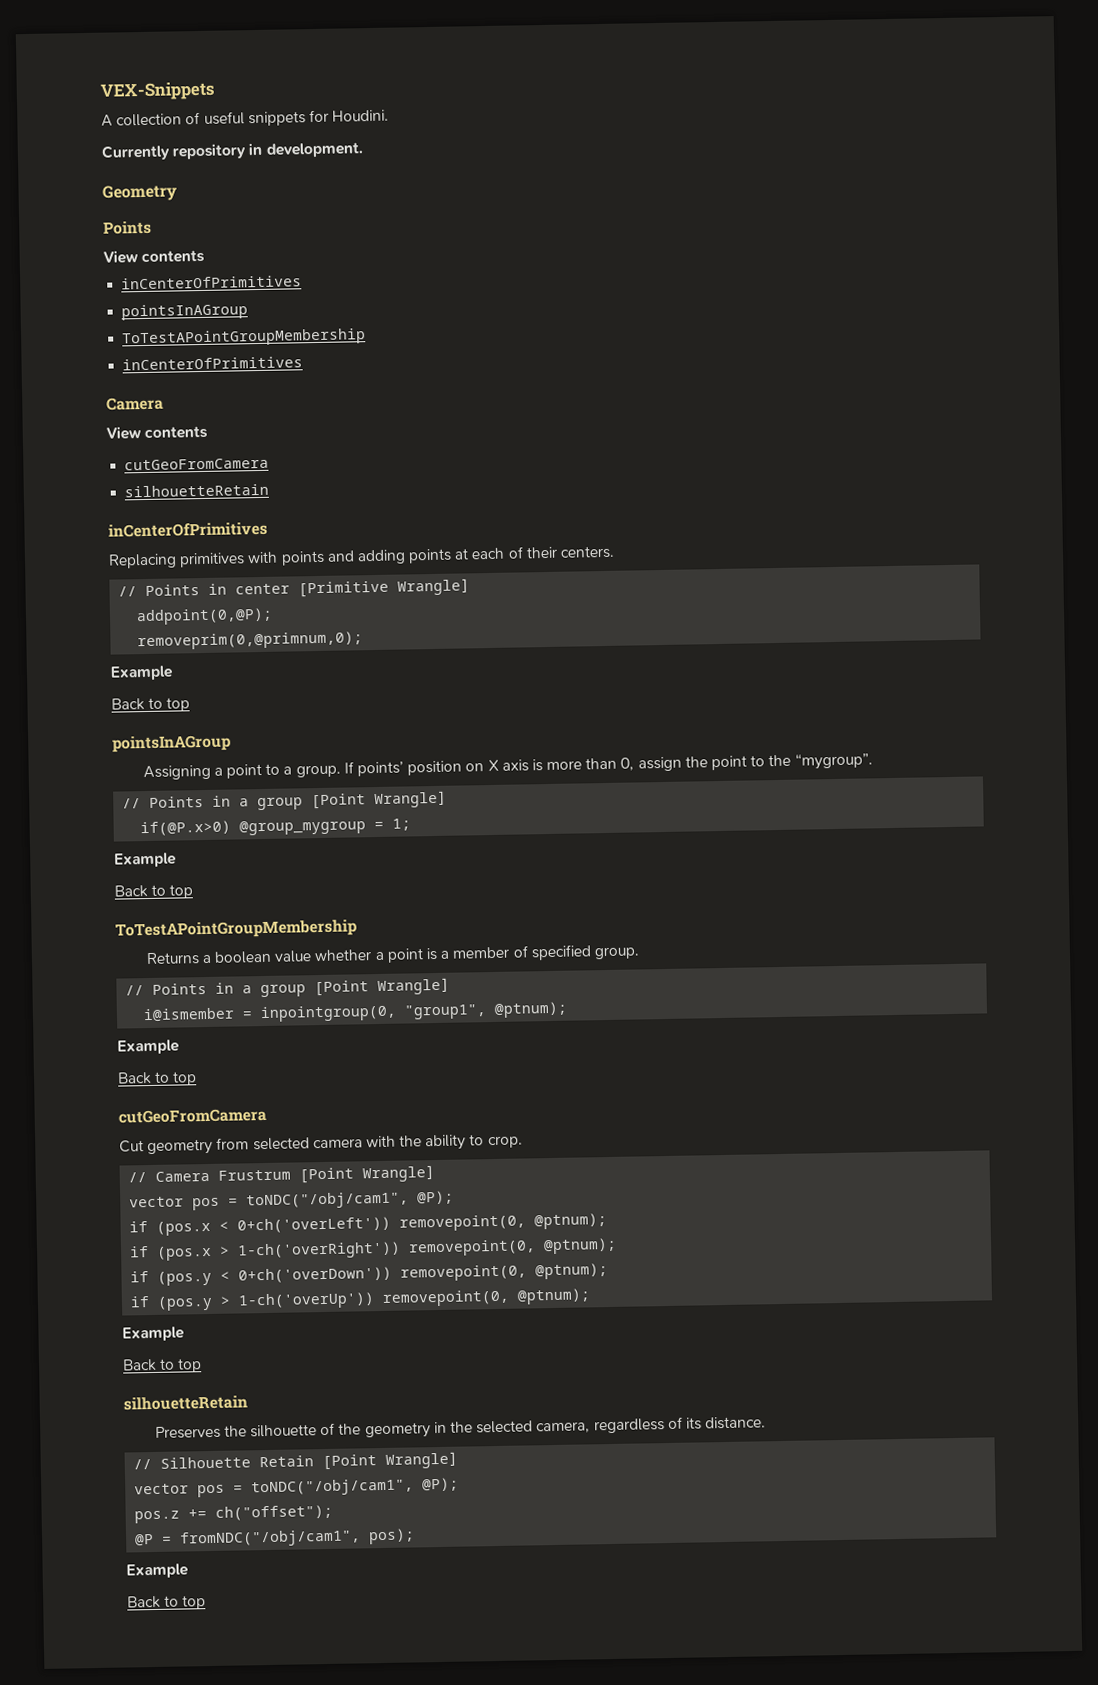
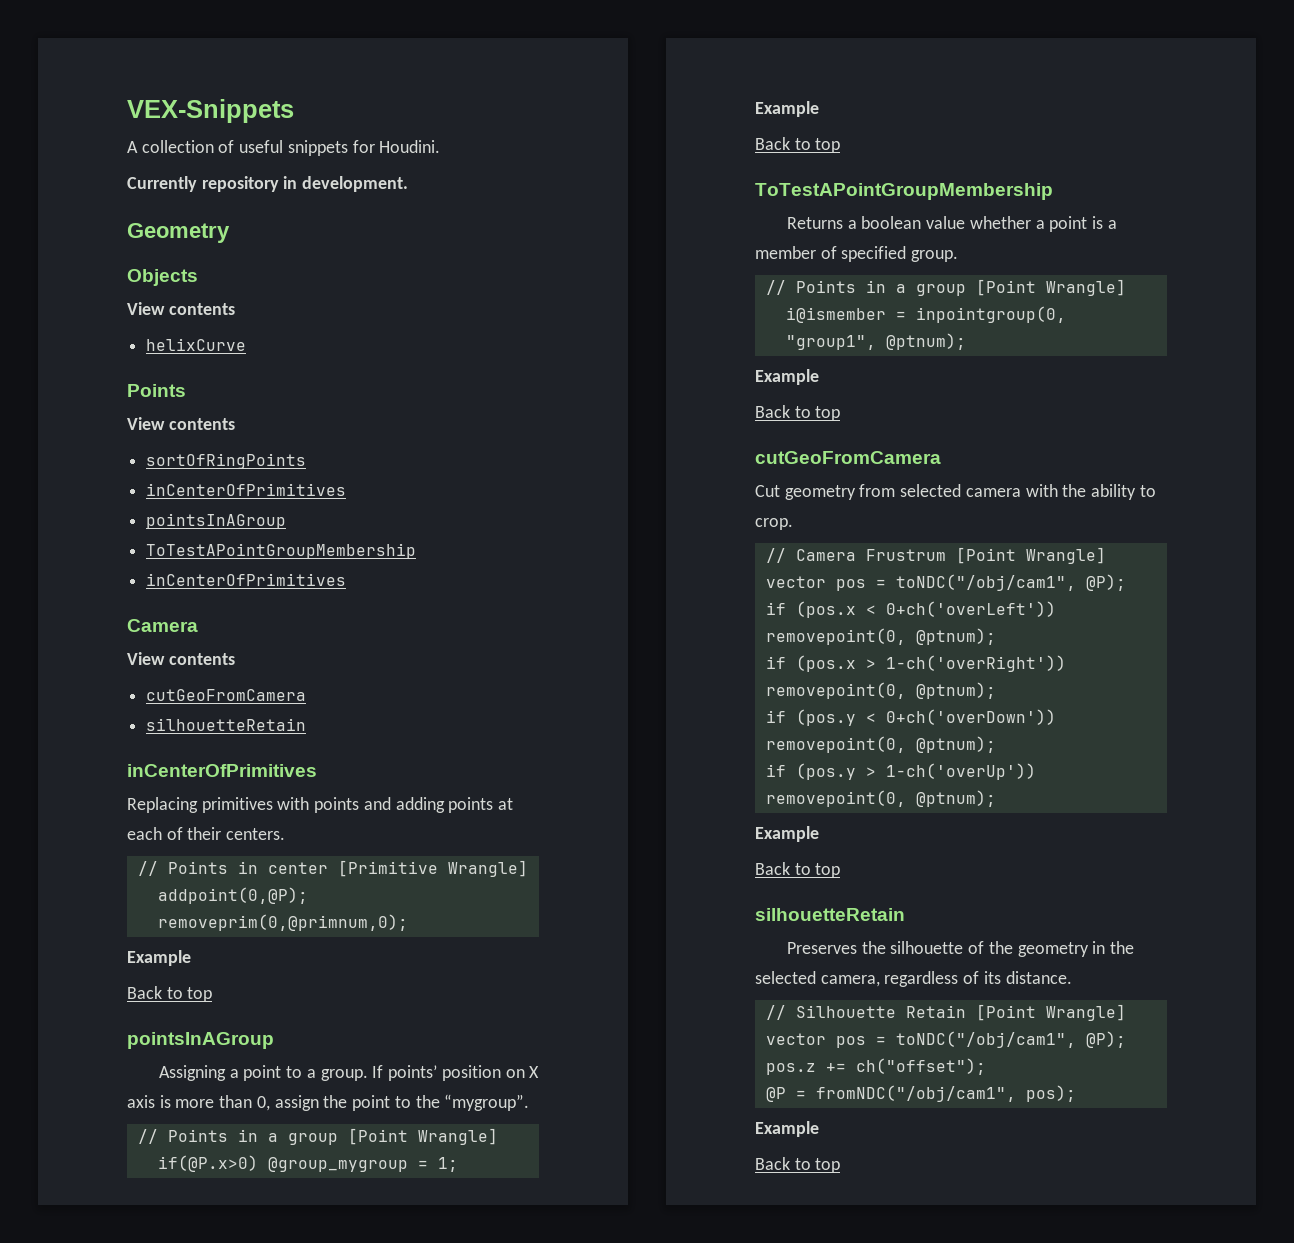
(177, 193) none -> [127,269,198,286] [127,302,235,315] [146,338,247,351] // Objects // View contents // helixCurve
(206, 256) none -> [146,453,307,469] // sortOfRingPoints

